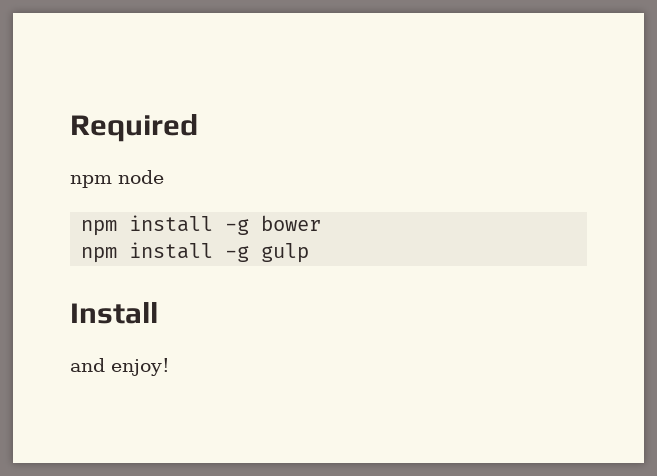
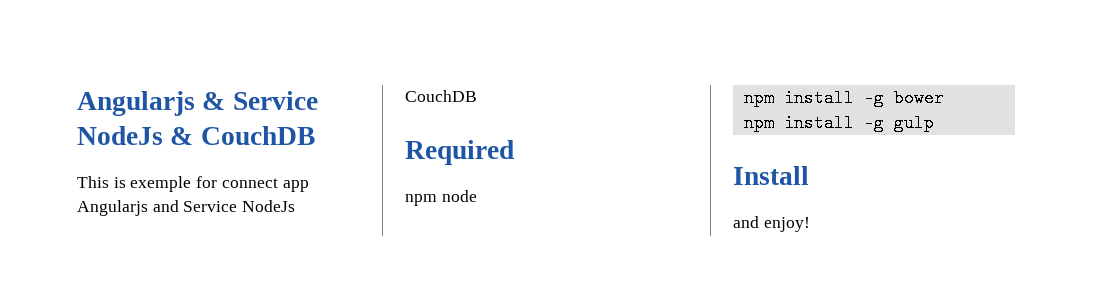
(70, 128) none -> [77,91,318,116] [77,126,315,145] [77,176,309,192] [77,200,296,216] [405,90,477,102] Angularjs & Service NodeJs & CouchDB // This is exemple for connect app Angularjs and Service NodeJs CouchDB //

